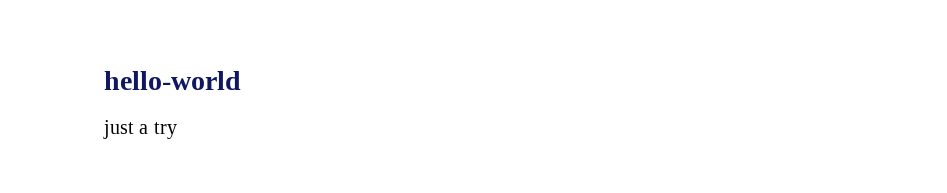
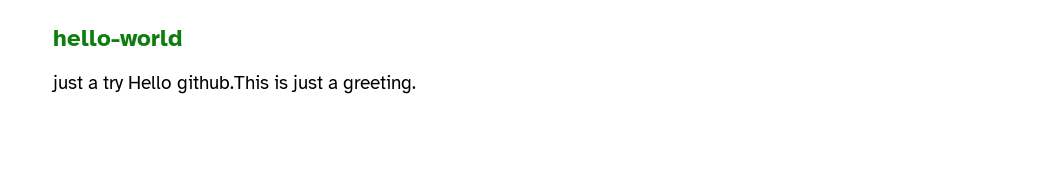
(177, 130) none -> [128,74,417,94] Hello github.This is just a greeting.

